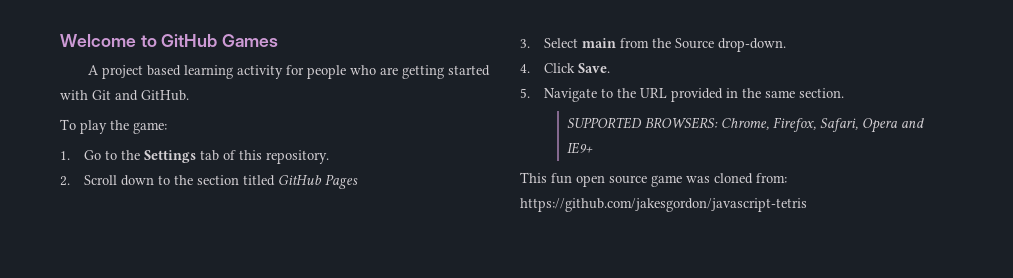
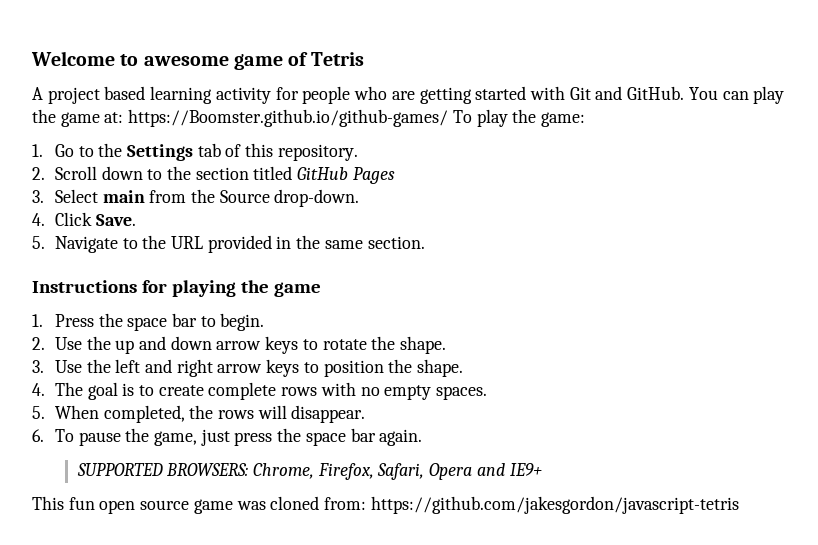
[161,34,279,47] GitHub Games -> [143,52,365,70] awesome game of Tetris
(189, 95) // -> [688,86,785,104] [32,109,449,127] You can play the game at: https://Boomster.github.io/github-games/
(844, 93) none -> [32,280,321,297] [32,313,265,331] [32,336,447,354] [32,359,464,377] [32,382,488,400] [32,405,366,423] [32,428,423,446] // Instructions for playing the game // 1. Press the space bar to begin. // 2. Use the up and down arrow keys to rotate the shape. // 3. Use the left and right arrow keys to position the shape. // 4. The goal is to create complete rows with no empty spaces. // 5. When completed, the rows will disappear. // 6. To pause the game, just press the space bar again.

